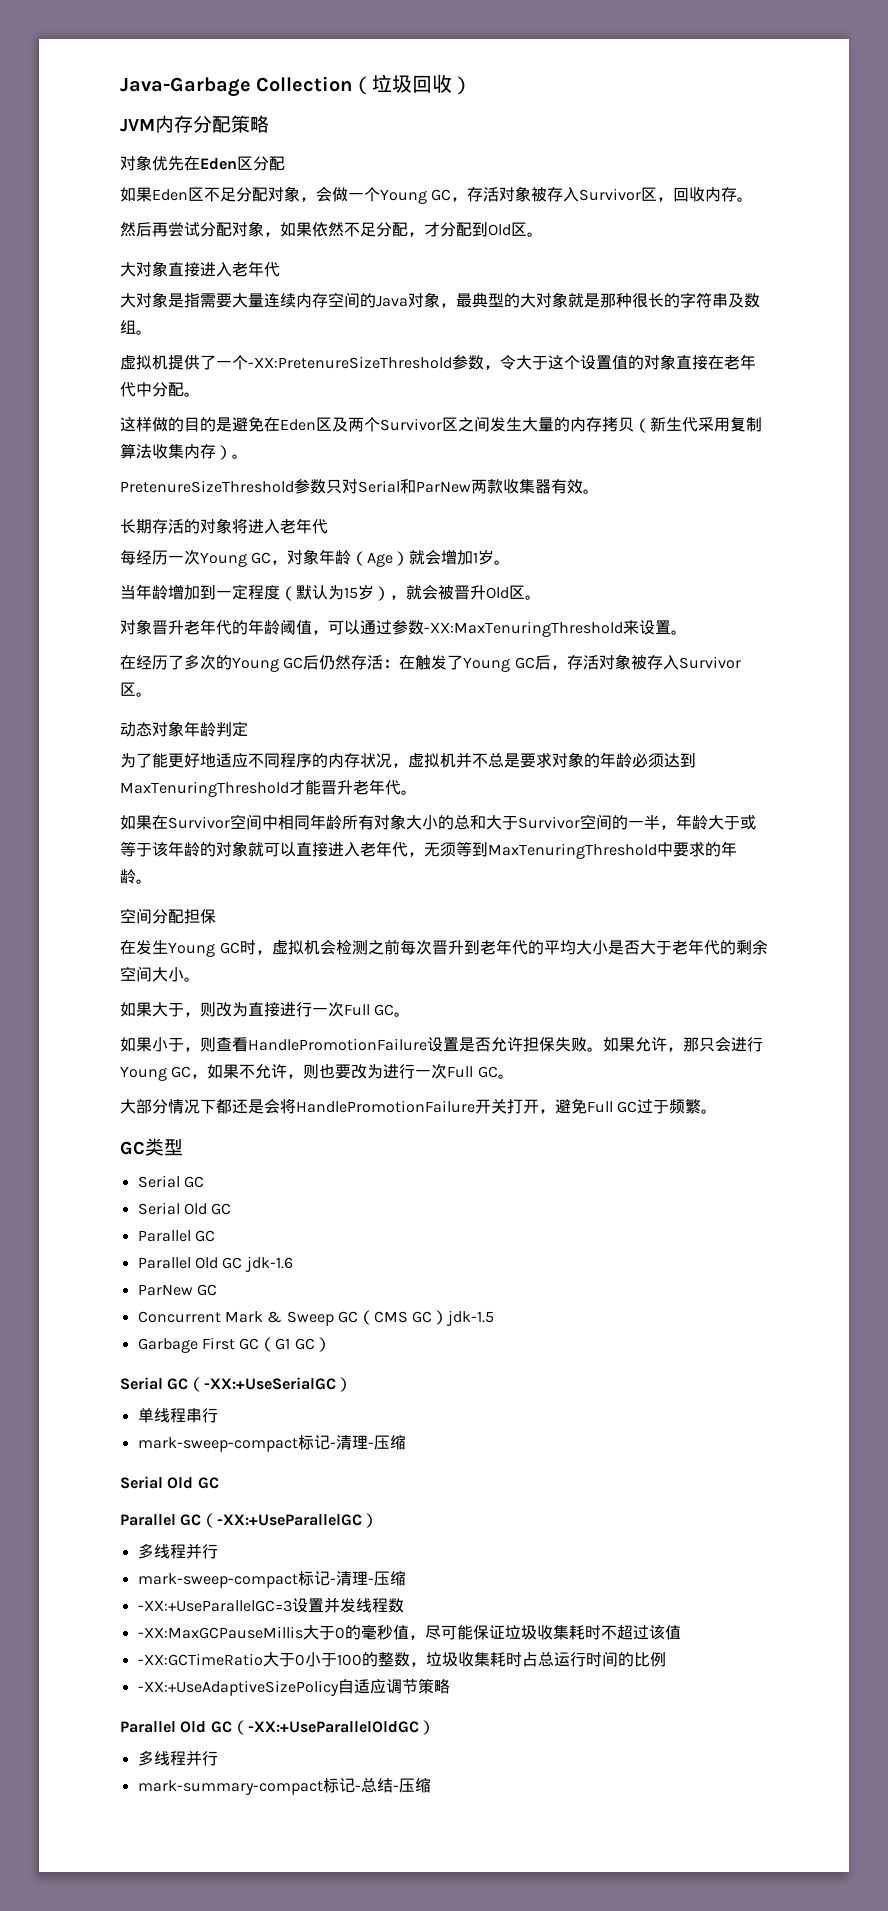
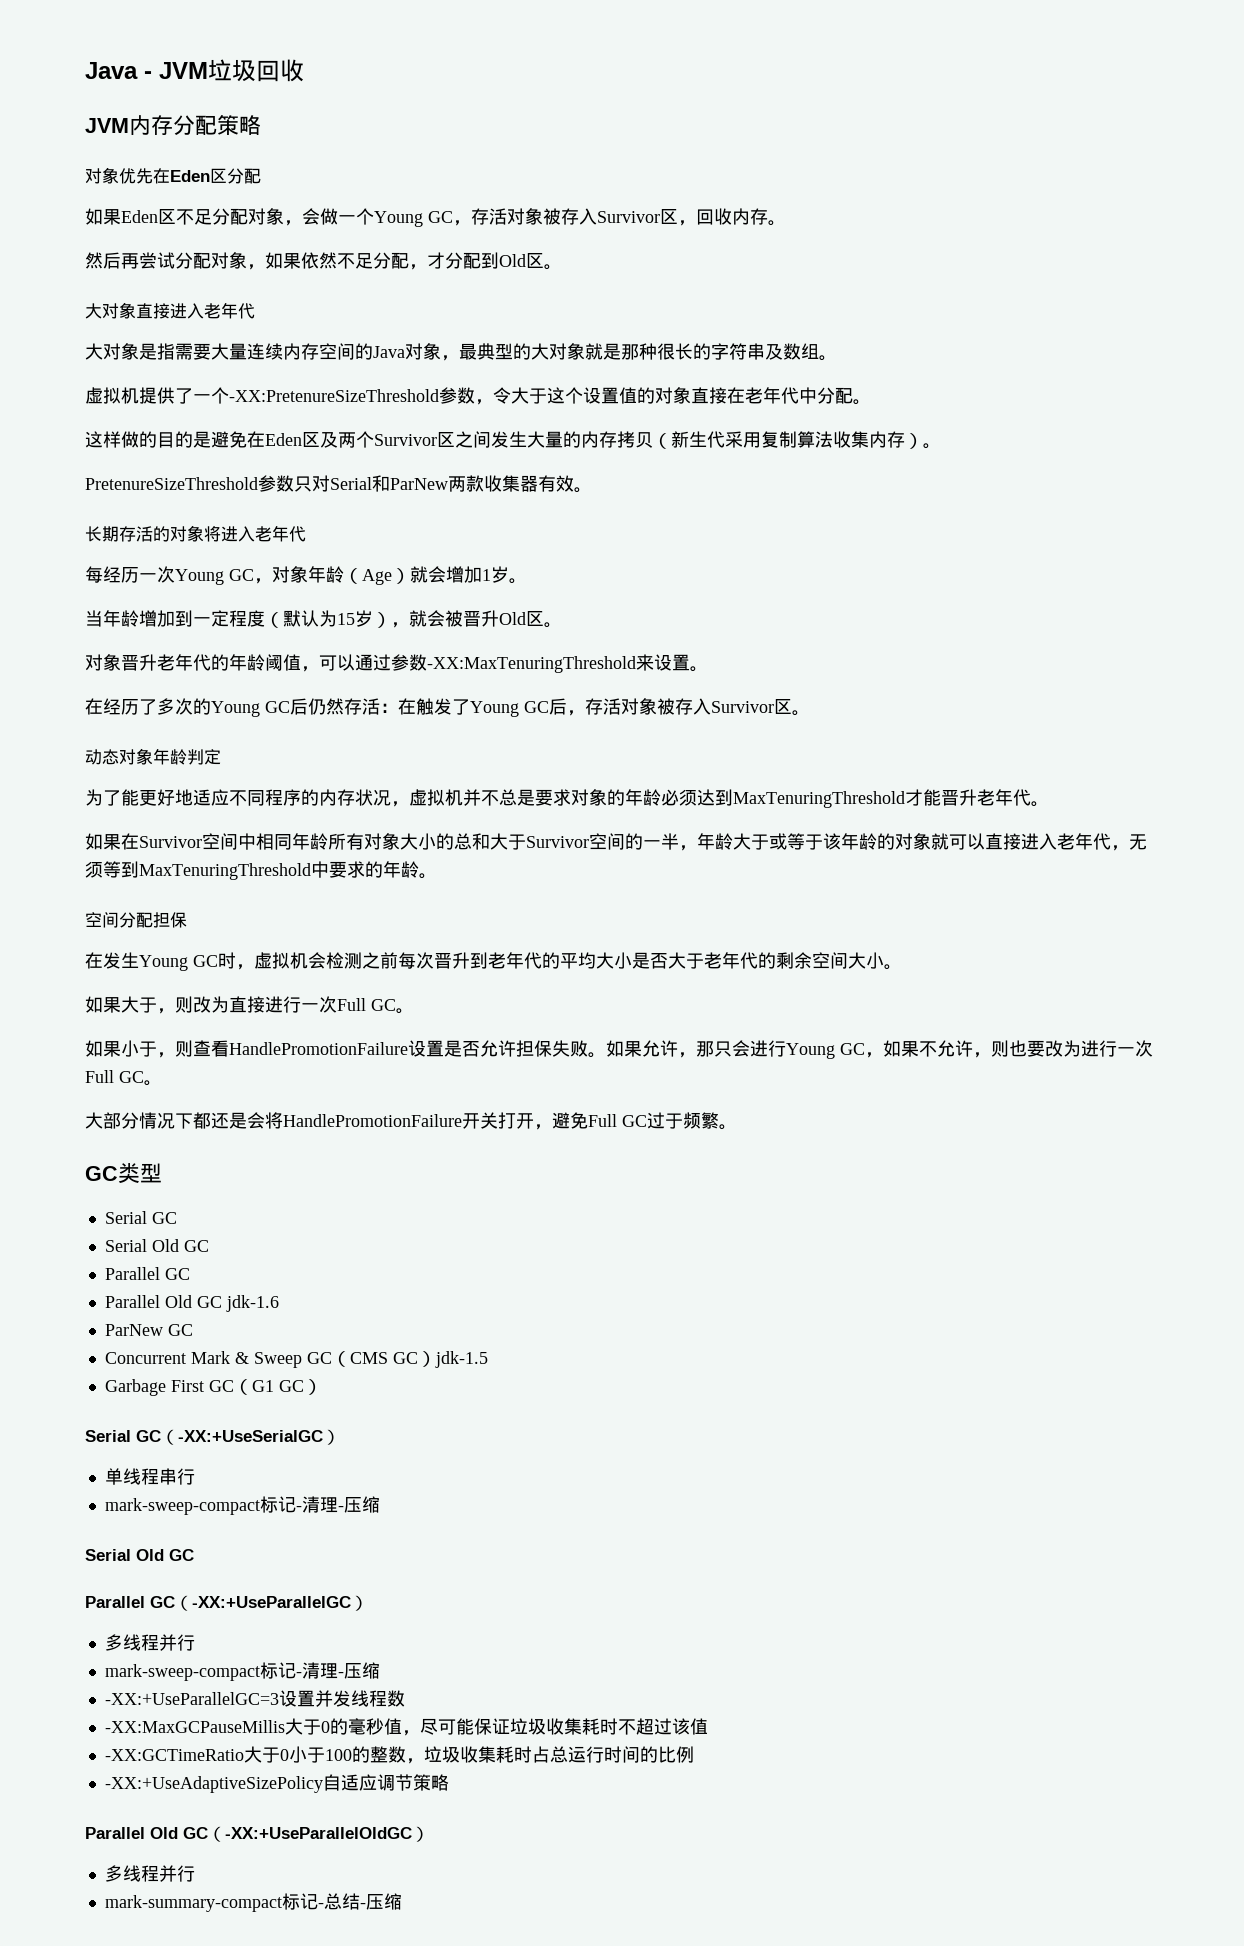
[120,76,373,97] Java-Garbage Collection（ -> [85,62,208,79] Java - JVM
[452,76,473,95] ） -> (304, 70) none

